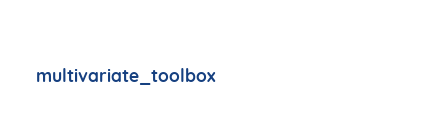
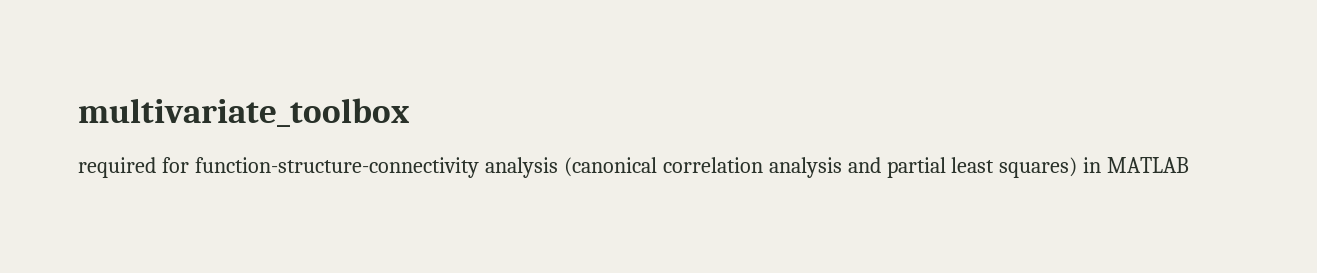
(216, 76) none -> [78,157,1190,178] // required for function-structure-connectivity analysis (canonical correlation analysis and partial least squares) in MATLAB

